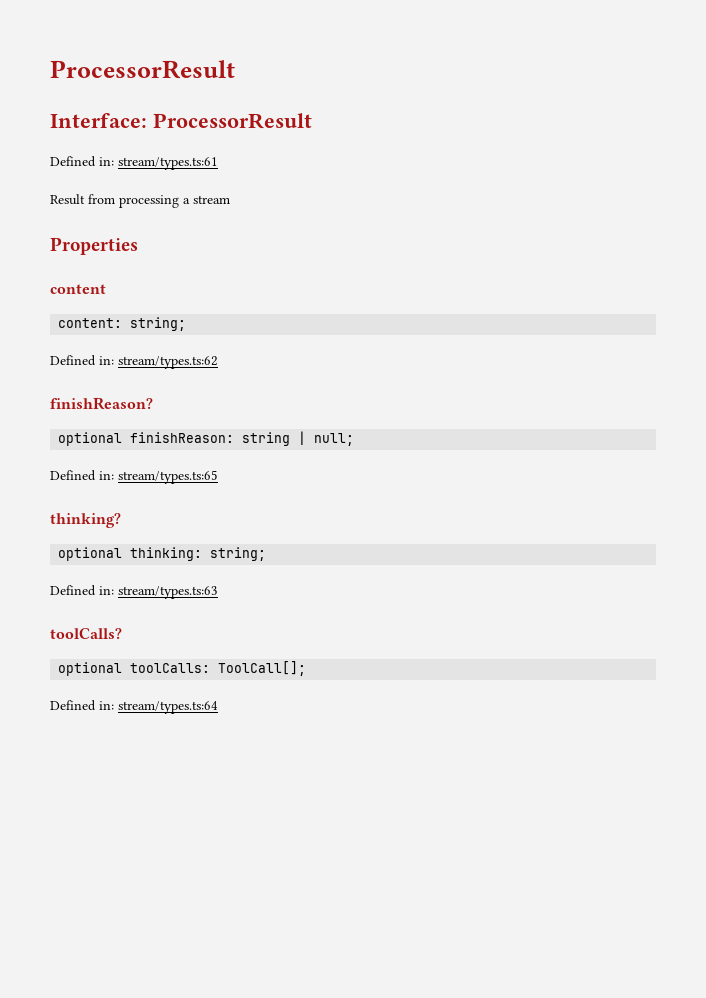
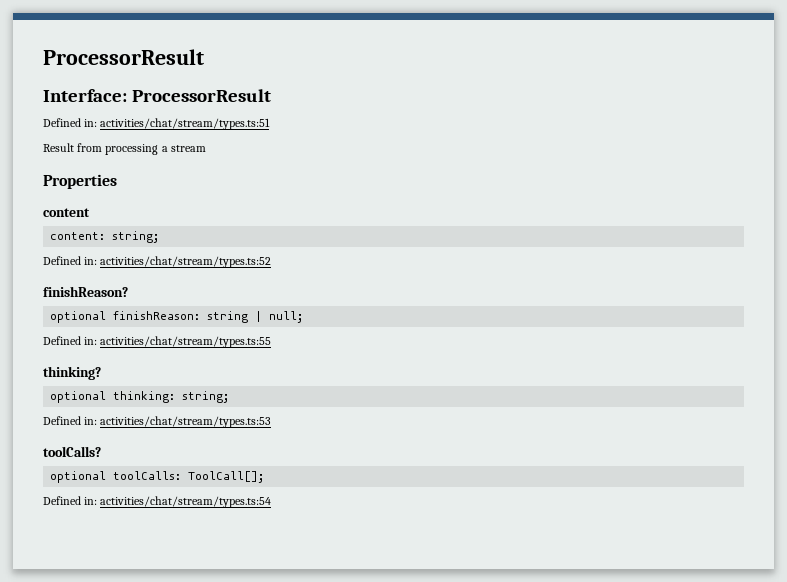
[118,157,218,170] stream/types.ts:61 -> [100,118,271,130] activities/chat/stream/types.ts:51
[118,356,218,369] stream/types.ts:62 -> [100,256,272,268] activities/chat/stream/types.ts:52
[118,470,218,484] stream/types.ts:65 -> [100,336,272,348] activities/chat/stream/types.ts:55
[118,586,218,599] stream/types.ts:63 -> [100,416,272,428] activities/chat/stream/types.ts:53
[118,701,218,714] stream/types.ts:64 -> [100,496,272,508] activities/chat/stream/types.ts:54

